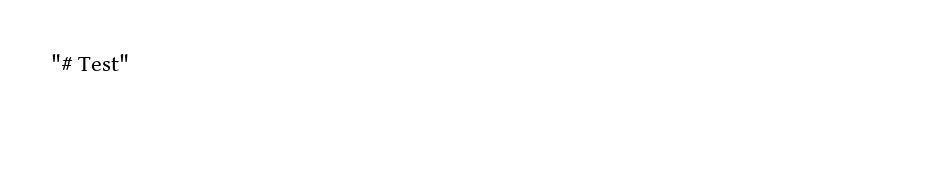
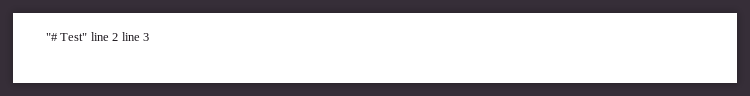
(130, 62) none -> [90,32,149,41] line 2 line 3

